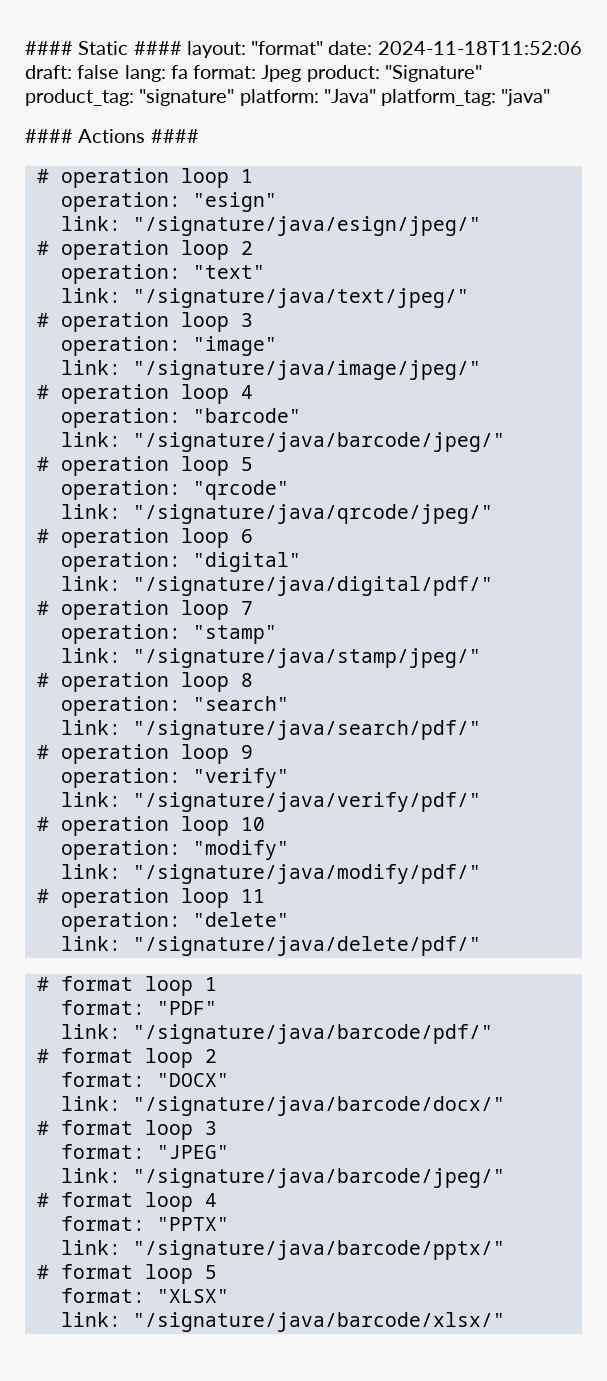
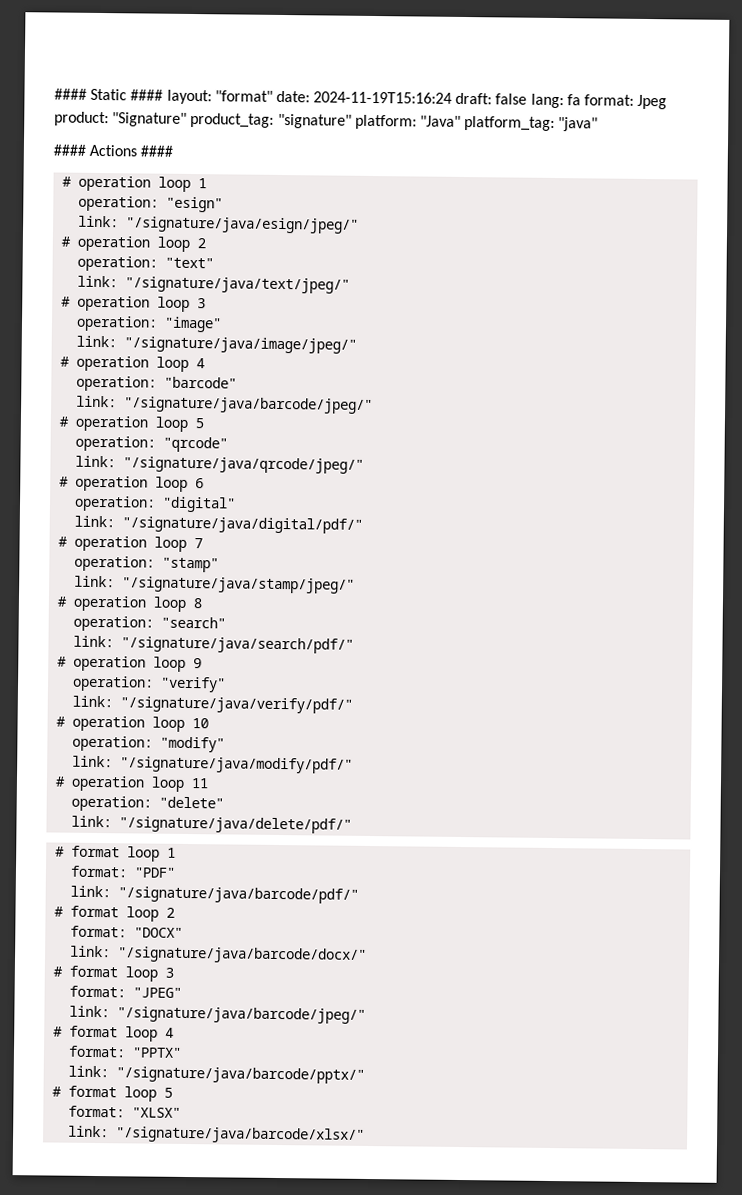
[377,41,582,55] 2024-11-18T11:52:06 -> [313,91,453,104] 2024-11-19T15:16:24

